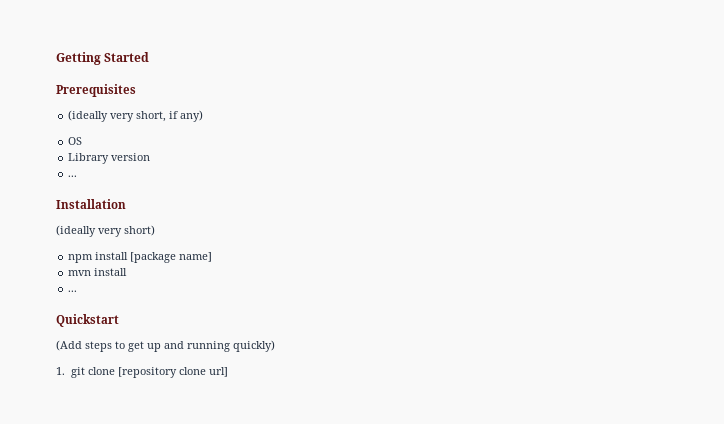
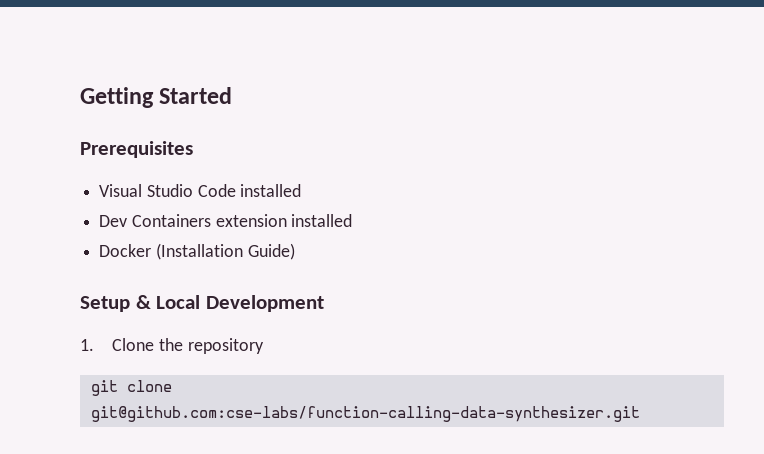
[68,110,204,122] [68,137,83,145] [68,153,151,164] [68,175,78,177] [56,199,126,209] [56,225,155,237] [68,252,213,263] [68,268,128,276] [68,290,78,292] [56,314,119,327] [56,340,275,352] [56,367,228,378] (ideally very short, if any) // OS // Library version // ... // Installation // (ideally very short) // npm install [package name] // mvn install // ... // Quickstart // (Add steps to get up and running quickly) // 1. git clone [repository clone url] -> [99,184,302,197] [99,214,353,227] [99,243,295,260] [80,295,324,312] [80,338,264,354] [90,380,172,396] [90,406,640,422] Visual Studio Code installed // Dev Containers extension installed // Docker (Installation Guide) // Setup & Local Development // 1. Clone the repository // git clone git@github.com:cse-labs/function-calling-data-synthesizer.git

